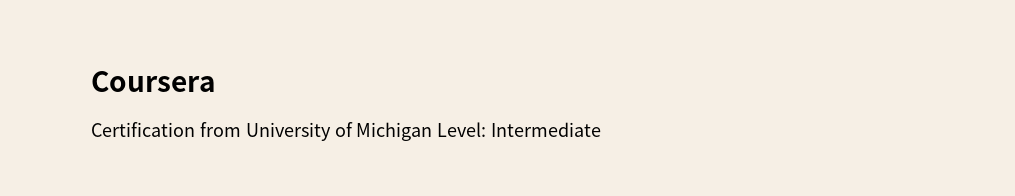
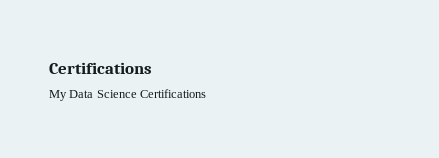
[91,71,216,92] [91,122,602,141] Coursera // Certification from University of Michigan Level: Intermediate -> [49,62,152,74] [49,89,207,101] Certifications // My Data Science Certifications

